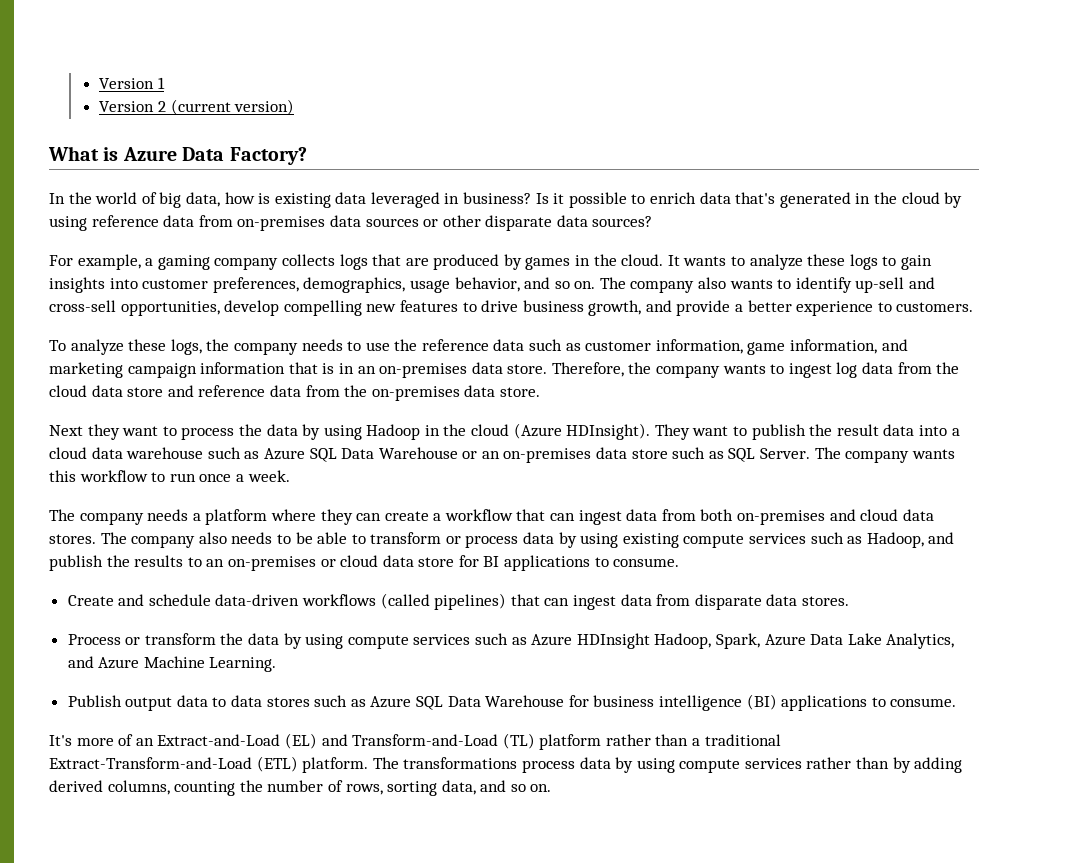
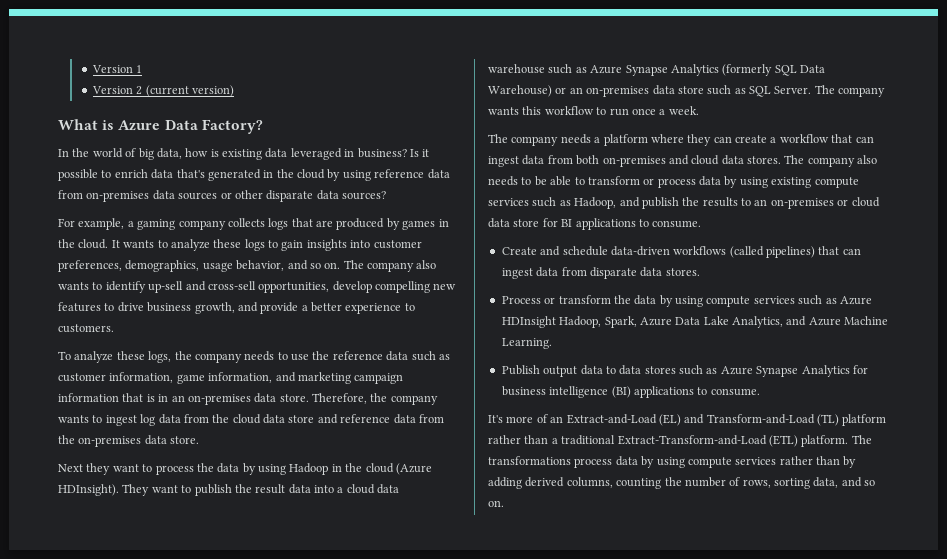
[309,447,458,462] SQL Data Warehouse -> [625,64,825,76] [488,85,552,97] Synapse Analytics (formerly SQL Data Warehouse)
[416,695,565,710] SQL Data Warehouse -> [756,365,850,377] Synapse Analytics

